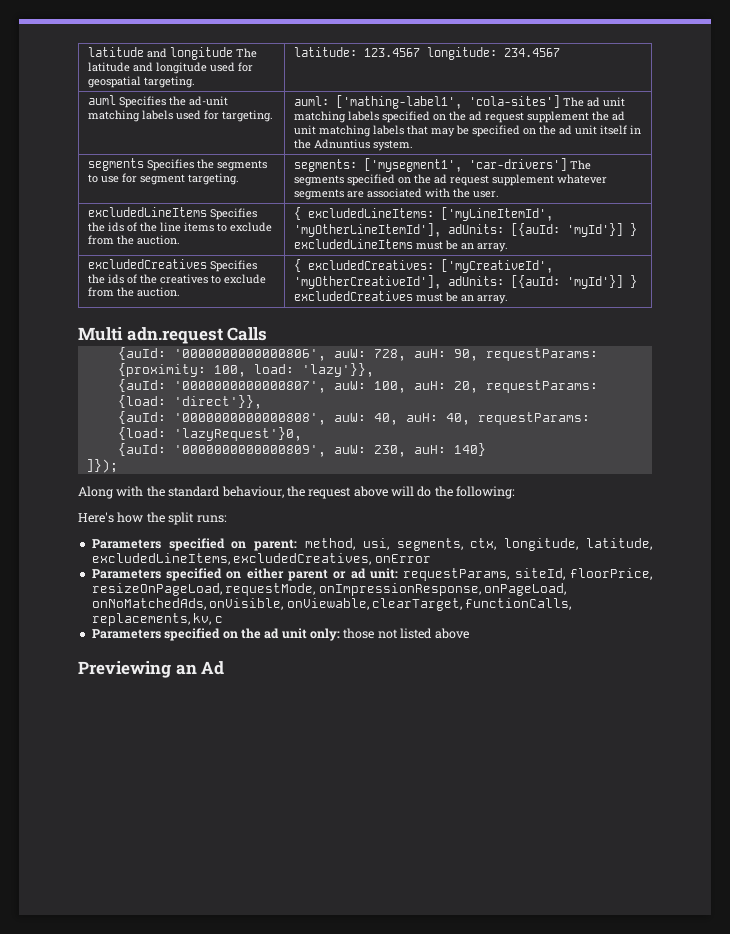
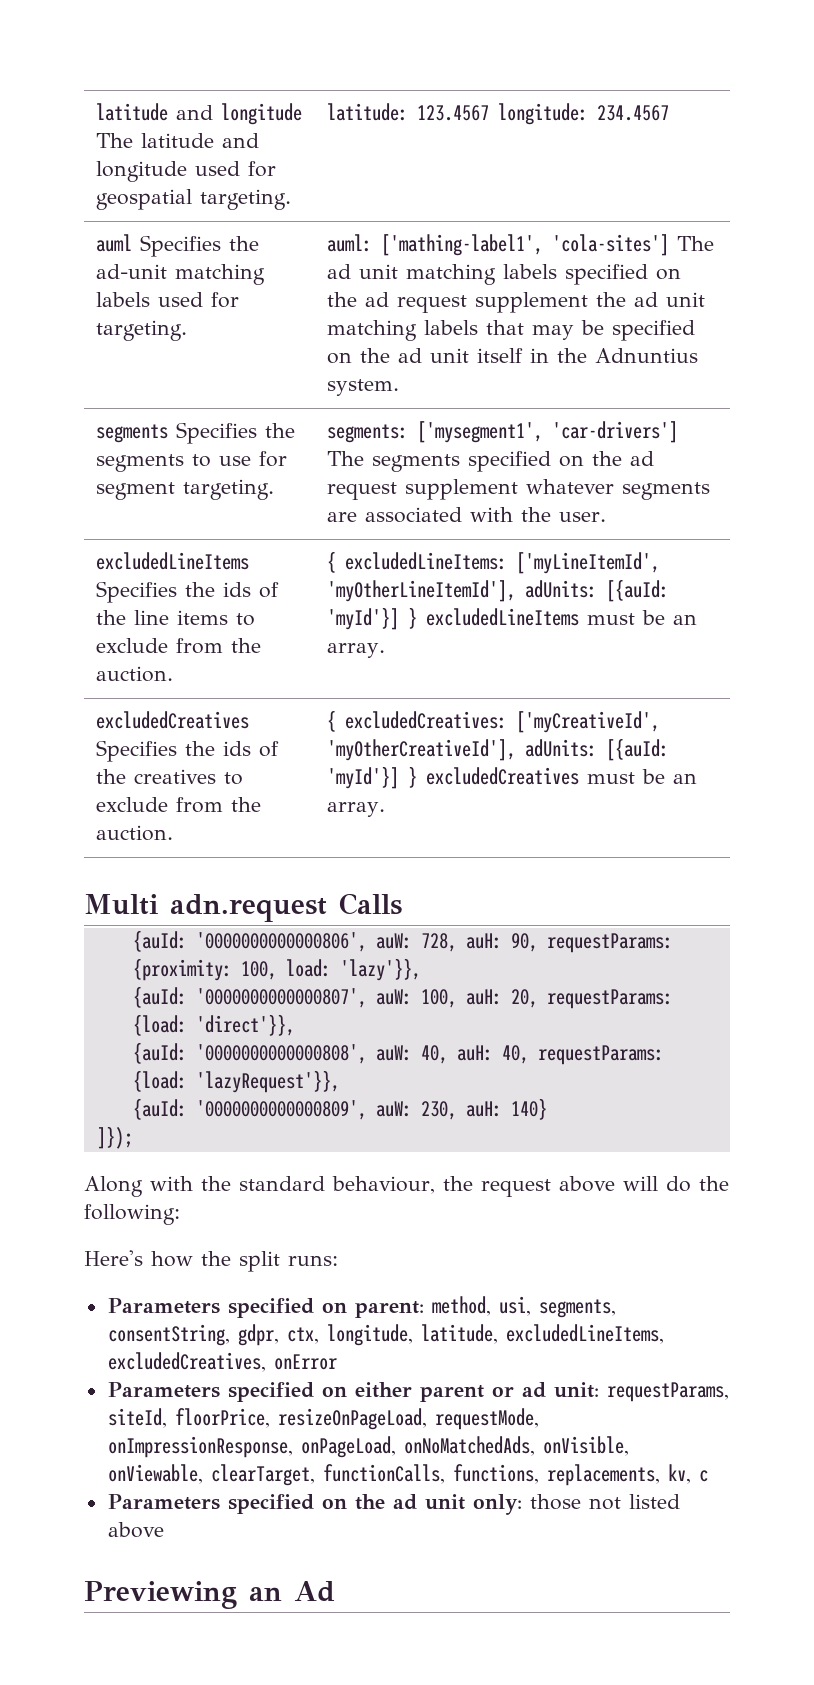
[173,427,302,441] 'lazyRequest'}0, -> [195,1070,340,1093] 'lazyRequest'}},
(463, 544) none -> [107,1324,279,1346] consentString, gdpr,
(572, 604) none -> [452,1464,539,1484] functions,

